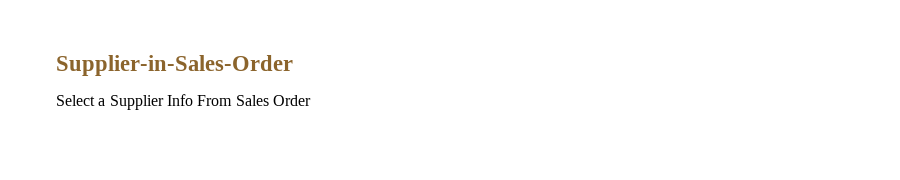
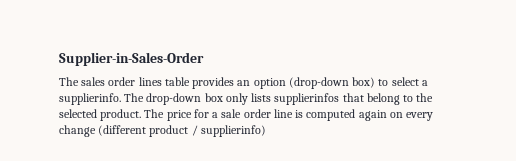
[56,94,311,110] Select a Supplier Info From Sales Order -> [59,77,428,89] [59,93,434,105] [59,109,434,121] [59,125,266,137] The sales order lines table provides an option (drop-down box) to select a supplierinfo. The drop-down box only lists supplierinfos that belong to the selected product. The price for a sale order line is computed again on every change (different product / supplierinfo)

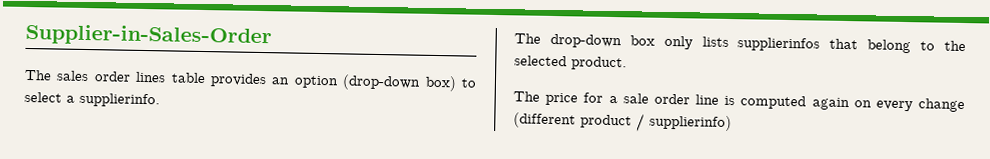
(121, 99) none -> (160, 100) //
(142, 115) none -> (627, 63) //

